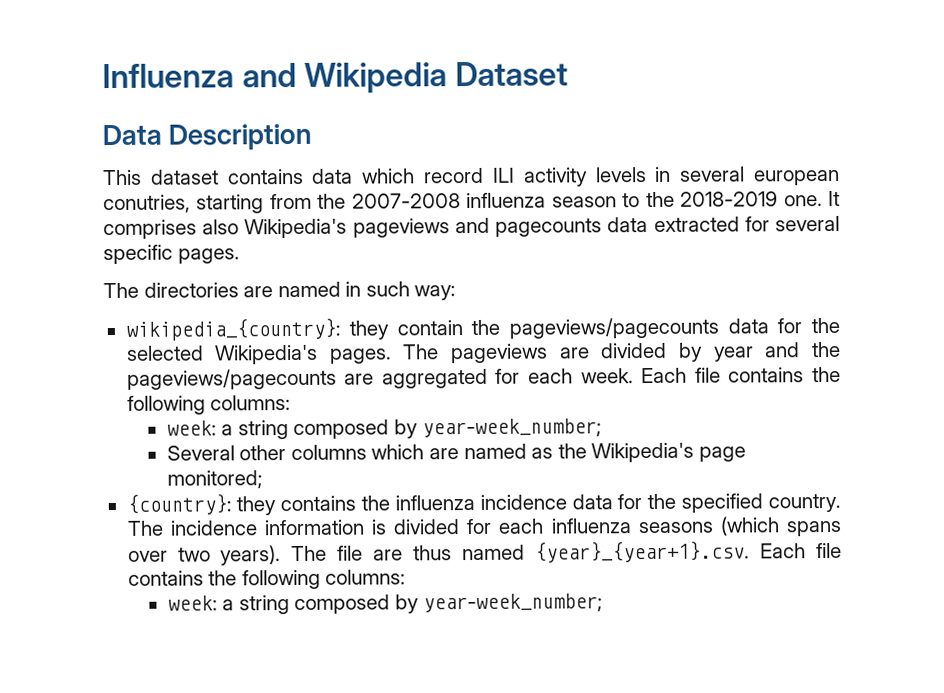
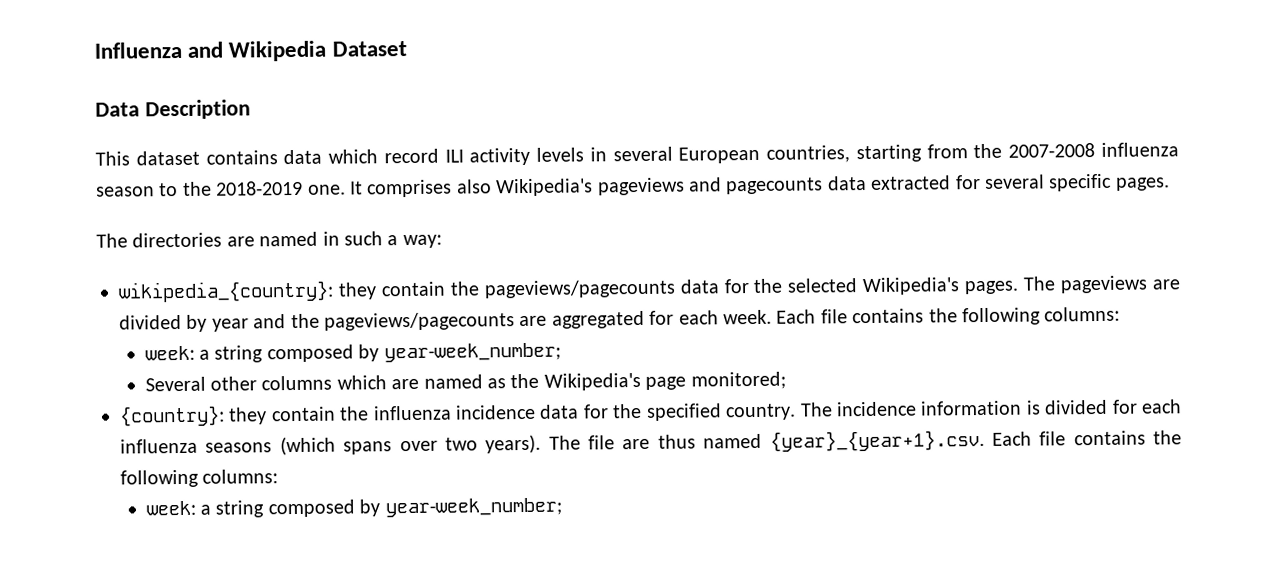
[754,169,841,186] [103,194,191,214] european conutries, -> [678,145,851,164] European countries,
(410, 289) none -> [387,235,399,246] a
[280,495,357,512] contains -> [270,406,336,422] contain

